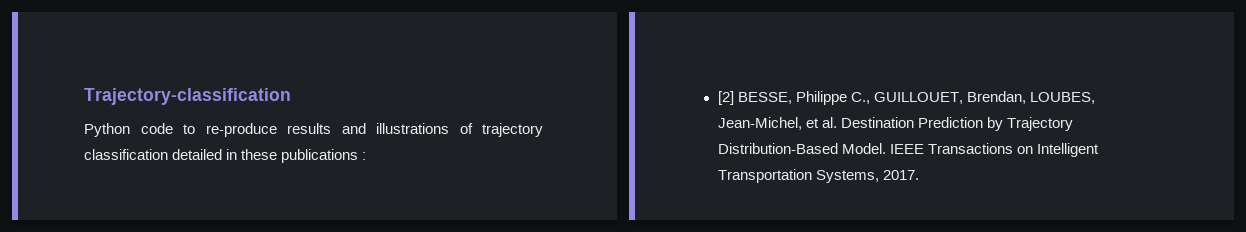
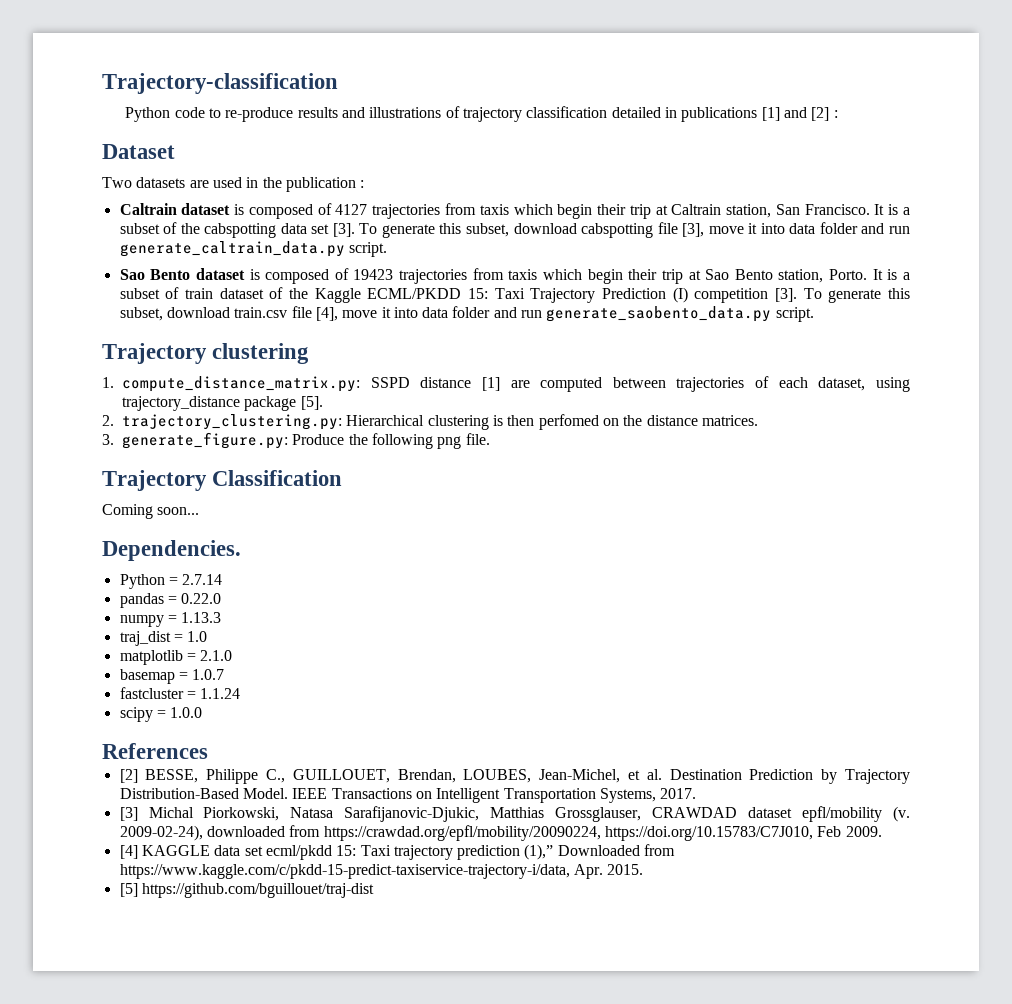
[241,149,367,163] these publications : -> [681,107,838,122] [102,144,175,159] [102,177,365,192] [119,203,910,219] [119,222,910,238] [119,241,387,257] [119,268,911,284] [119,287,910,303] [119,306,814,322] [102,343,310,364] [102,376,910,392] [122,396,323,411] [102,414,758,430] [102,432,490,449] [102,470,343,491] [102,504,200,519] [102,540,241,561] [119,574,223,589] [119,593,222,608] [119,612,222,627] [119,631,208,646] [119,650,233,665] [119,669,225,684] [119,687,241,699] [119,707,203,722] [102,743,208,759] publications [1] and [2] : // Dataset // Two datasets are used in the publication : // Caltrain dataset is composed of 4127 trajectories from taxis which begin their trip at Caltrain station, San Francisco. It is a subset of the cabspotting data set [3]. To generate this subset, download cabspotting file [3], move it into data folder and run generate_caltrain_data.py script. // Sao Bento dataset is composed of 19423 trajectories from taxis which begin their trip at Sao Bento station, Porto. It is a subset of train dataset of the Kaggle ECML/PKDD 15: Taxi Trajectory Prediction (I) competition [3]. To generate this subset, download train.csv file [4], move it into data folder and run generate_saobento_data.py script. // Trajectory clustering // 1. compute_distance_matrix.py: SSPD distance [1] are computed between trajectories of each dataset, using trajectory_distance package [5]. // 2. trajectory_clustering.py: Hierarchical clustering is then perfomed on the distance matrices. // 3. generate_figure.py: Produce the following png file. // Trajectory Classification // Coming soon... // Dependencies. // Python = 2.7.14 // pandas = 0.22.0 // numpy = 1.13.3 // traj_dist = 1.0 // matplotlib = 2.1.0 // basemap = 1.0.7 // fastcluster = 1.1.24 // scipy = 1.0.0 // References
(919, 175) none -> [119,806,911,822] [119,825,882,841] [119,844,676,860] [119,864,644,879] [119,883,374,898] // [3] Michal Piorkowski, Natasa Sarafijanovic‑Djukic, Matthias Grossglauser, CRAWDAD dataset epfl/mobility (v. 2009‑02‑24), downloaded from https://crawdad.org/epfl/mobility/20090224, https://doi.org/10.15783/C7J010, Feb 2009. // [4] KAGGLE data set ecml/pkdd 15: Taxi trajectory prediction (1),” Downloaded from https://www.kaggle.com/c/pkdd-15-predict-taxiservice-trajectory-i/data, Apr. 2015. // [5] https://github.com/bguillouet/traj-dist

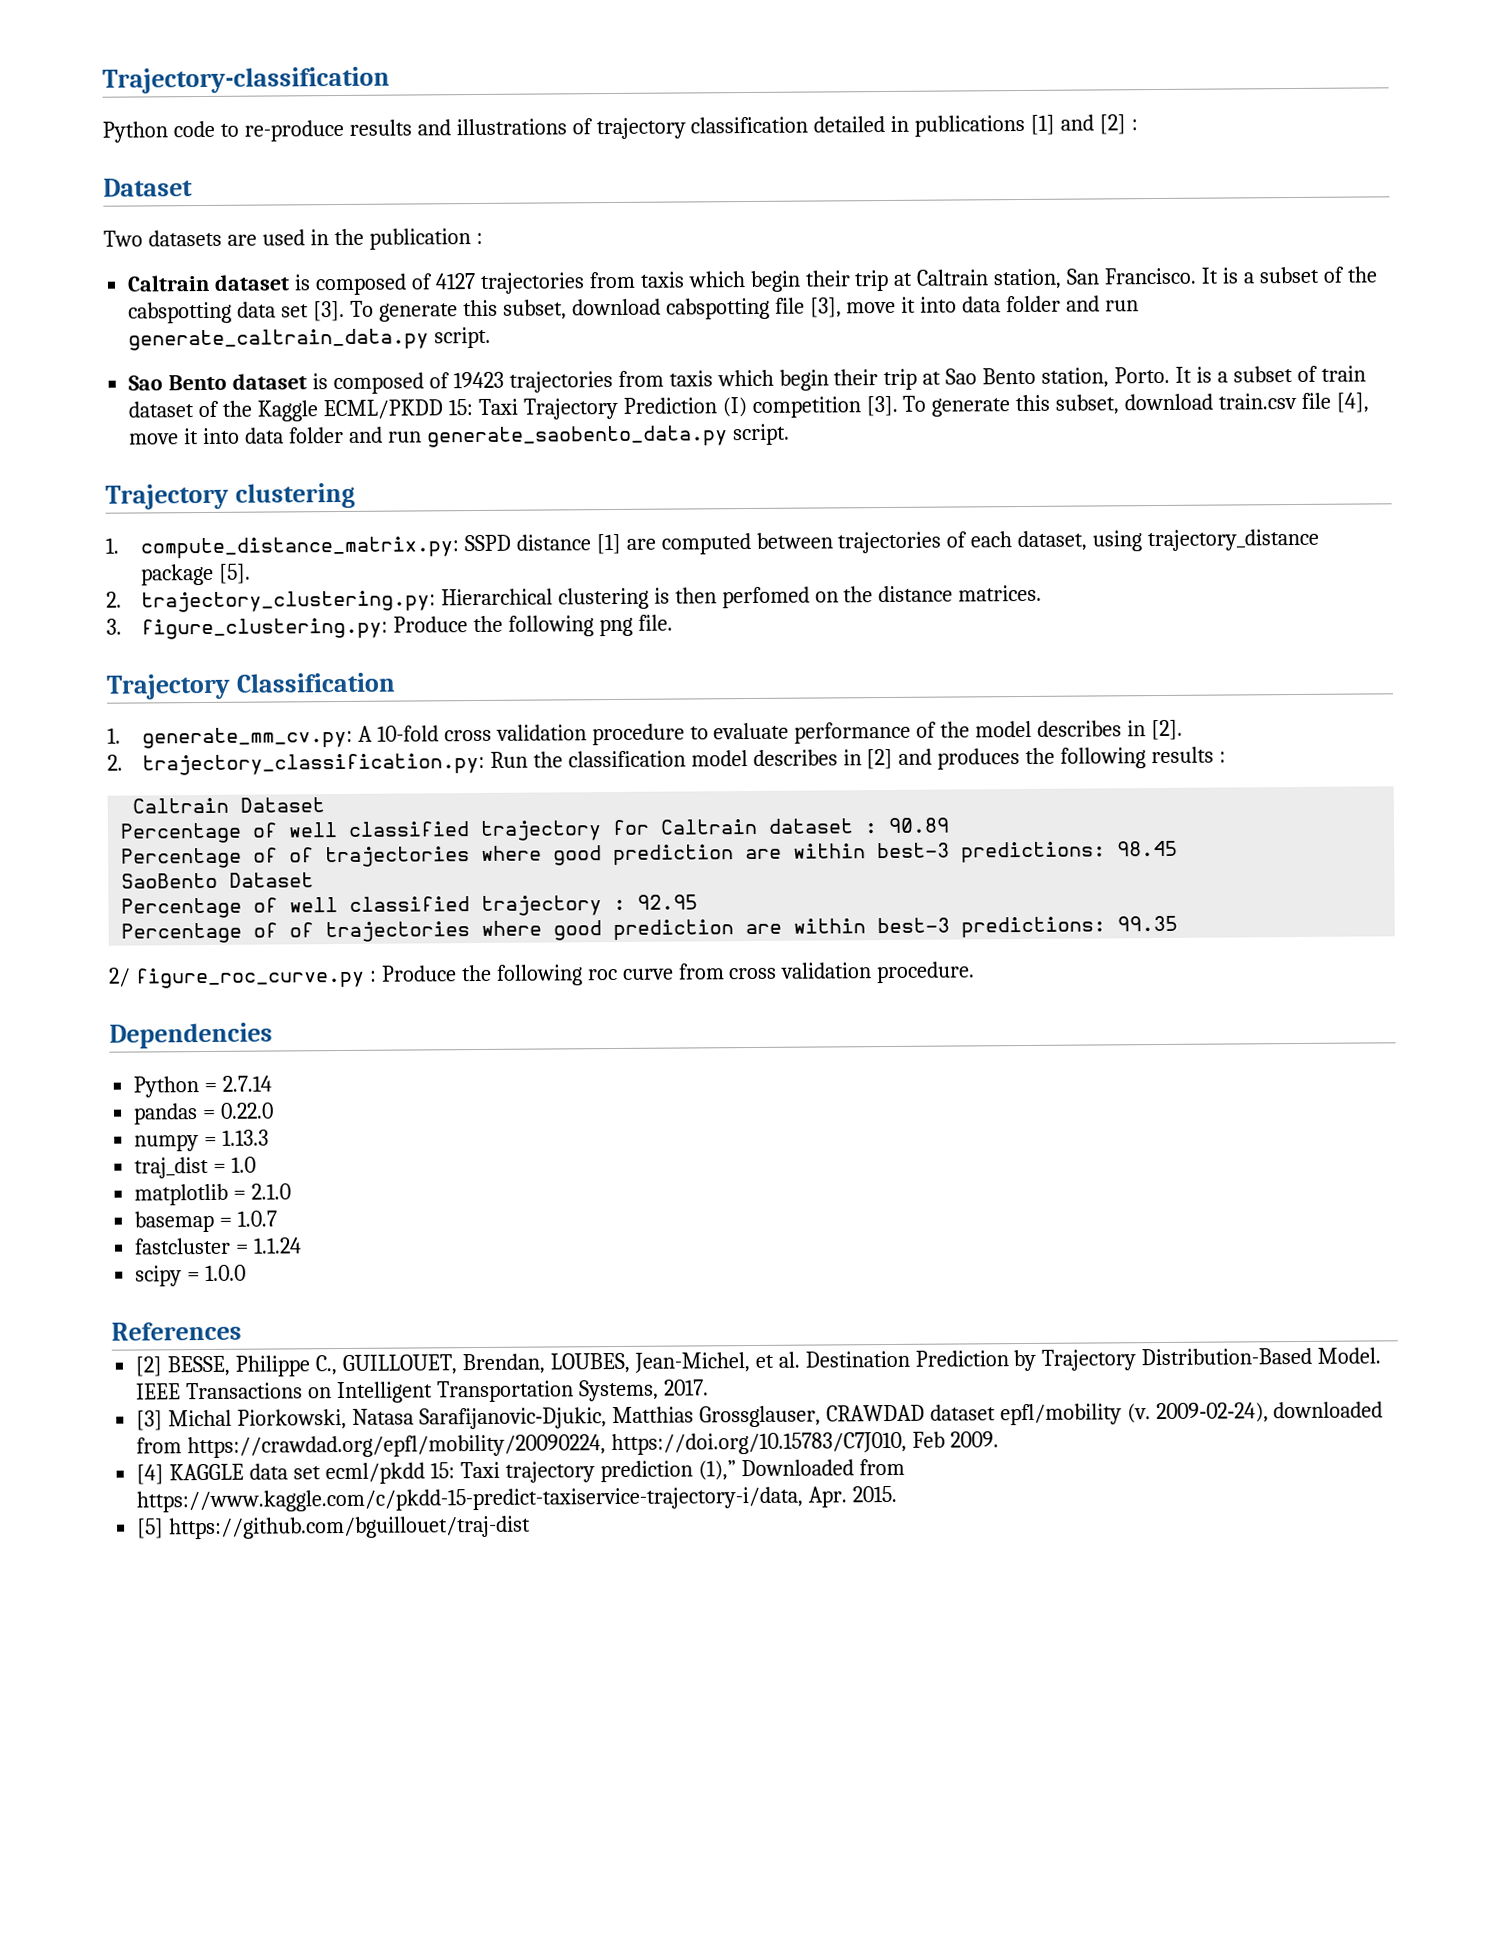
[122,432,288,449] generate_figure.py: -> [140,617,388,640] figure_clustering.py:
[102,504,200,519] [102,540,241,561] Coming soon... // Dependencies. -> [107,719,1184,749] [107,746,1227,776] [132,797,326,814] [120,817,951,844] [121,840,1179,869] [121,872,315,889] [121,894,699,919] [121,915,1179,944] [108,961,976,989] [109,1022,273,1049] 1. generate_mm_cv.py: A 10-fold cross validation procedure to evaluate performance of the model describes in [2]. // 2. trajectory_classification.py: Run the classification model describes in [2] and produces the following results : // Caltrain Dataset // Percentage of well classified trajectory for Caltrain dataset : 90.89 // Percentage of of trajectories where good prediction are within best-3 predictions: 98.45 // SaoBento Dataset // Percentage of well classified trajectory : 92.95 // Percentage of of trajectories where good prediction are within best-3 predictions: 99.35 // 2/ figure_roc_curve.py : Produce the following roc curve from cross validation procedure. // Dependencies

